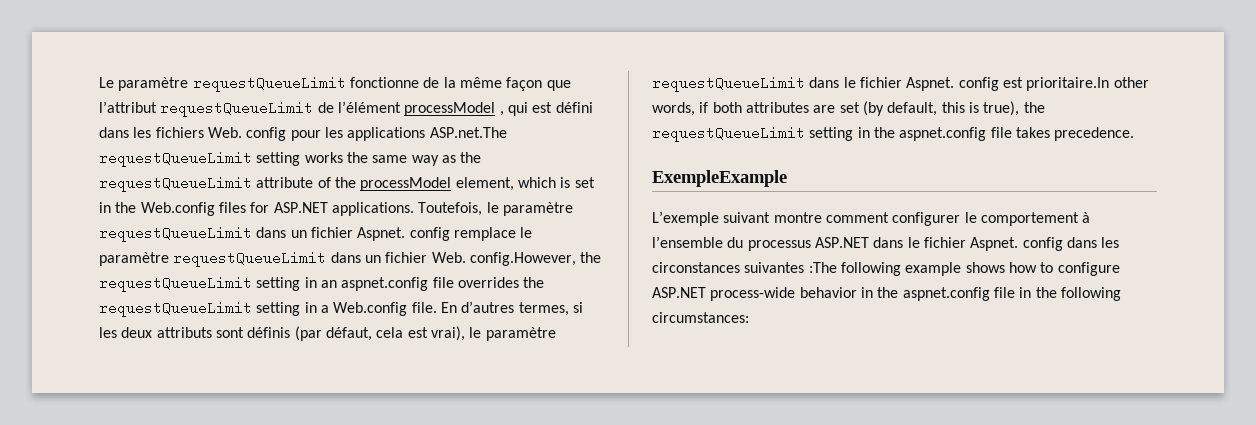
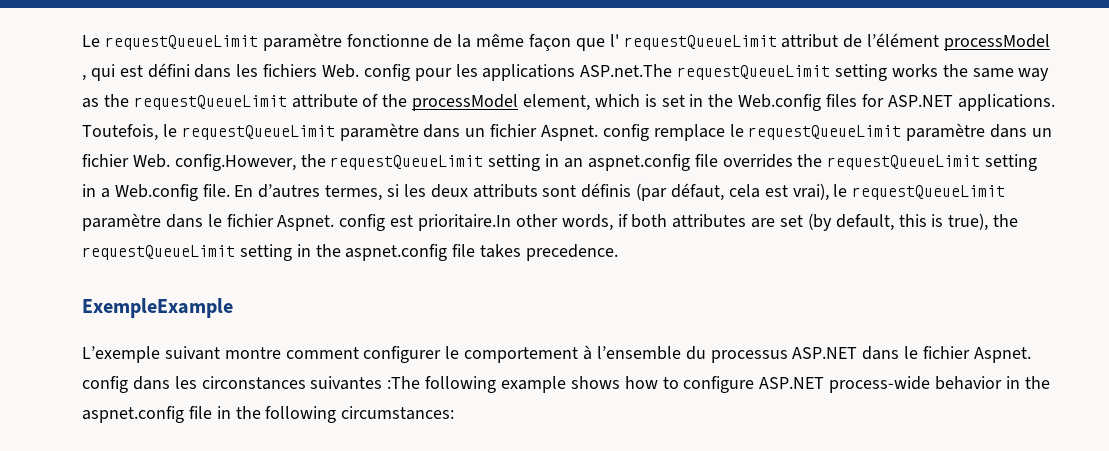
[118,76,346,92] paramètre requestQueueLimit -> [104,33,342,51] requestQueueLimit paramètre
[99,101,314,117] l’attribut requestQueueLimit -> [609,34,839,50] l' requestQueueLimit attribut
[502,202,573,216] [99,226,252,242] paramètre requestQueueLimit -> [181,123,419,141] requestQueueLimit paramètre
[99,251,327,267] paramètre requestQueueLimit -> [748,123,986,141] requestQueueLimit paramètre
[485,327,556,341] [652,76,805,92] paramètre requestQueueLimit -> [852,185,1006,200] [82,213,161,231] requestQueueLimit paramètre

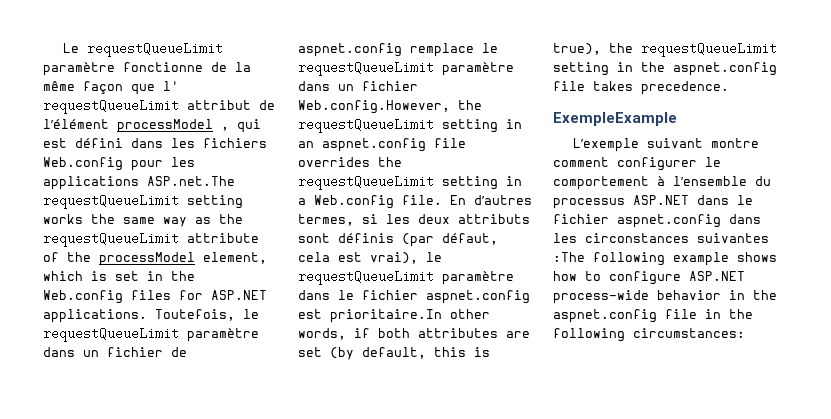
[322,64,410,81] Web. config -> [43,157,123,171] Web.config
[541,124,649,141] Aspnet. config -> [171,347,187,357] [298,43,402,57] de aspnet.config
[132,154,296,171] Web. config.However, -> [298,100,450,114] Web.config.However,
[277,214,386,231] Aspnet. config -> [426,290,530,304] aspnet.config
[973,347,1031,363] [82,376,128,393] Aspnet. config -> [617,214,721,228] aspnet.config

